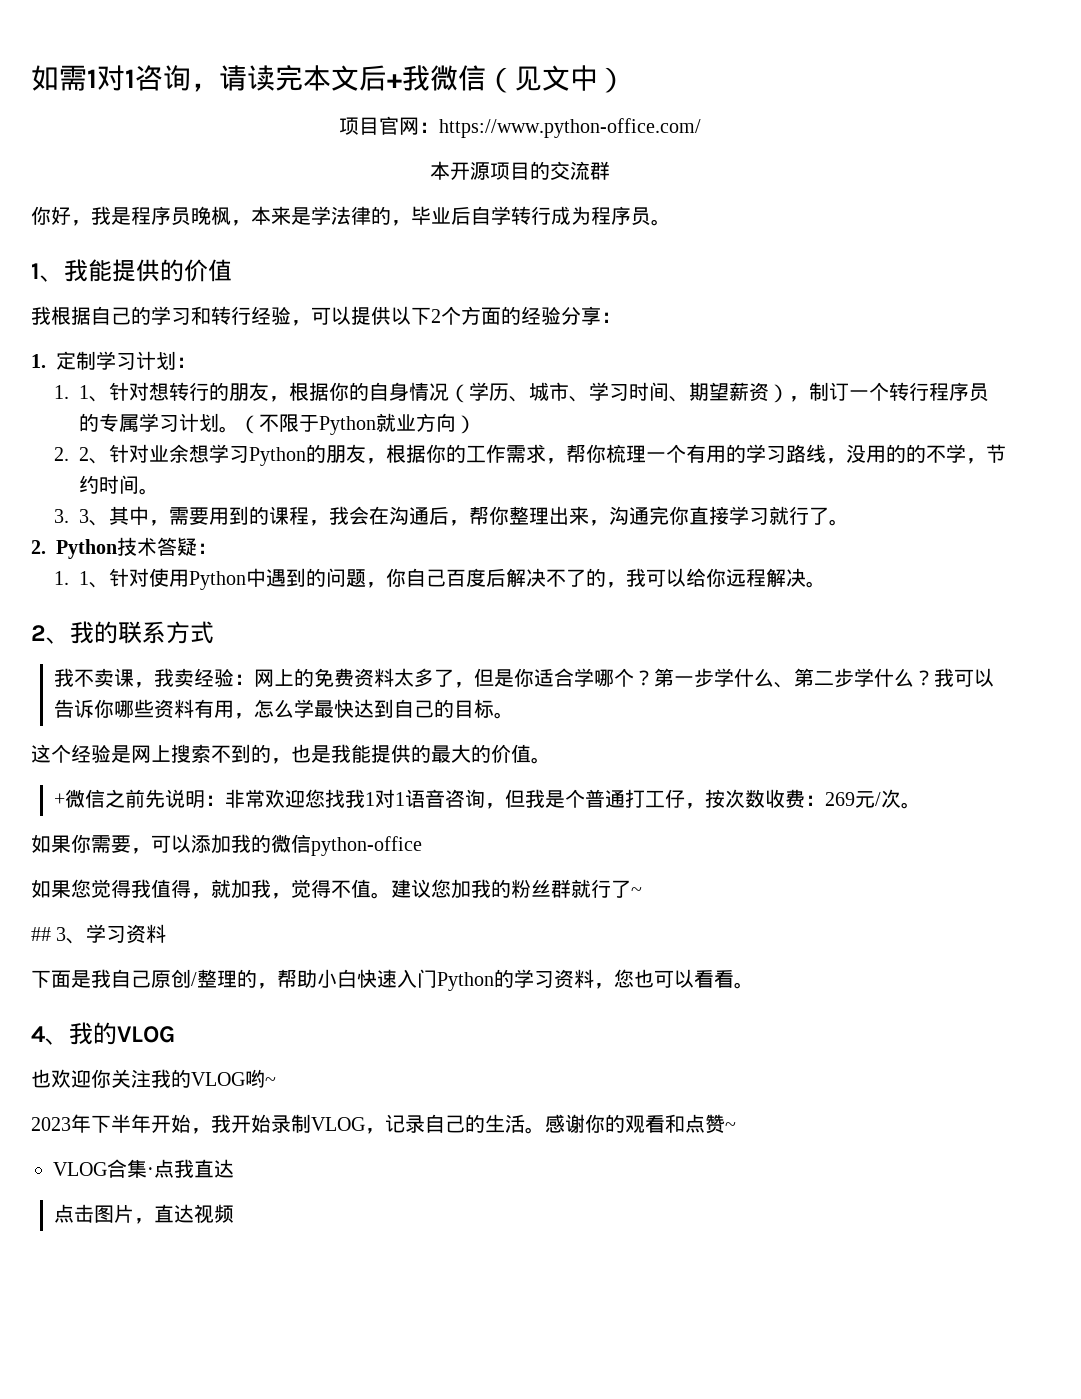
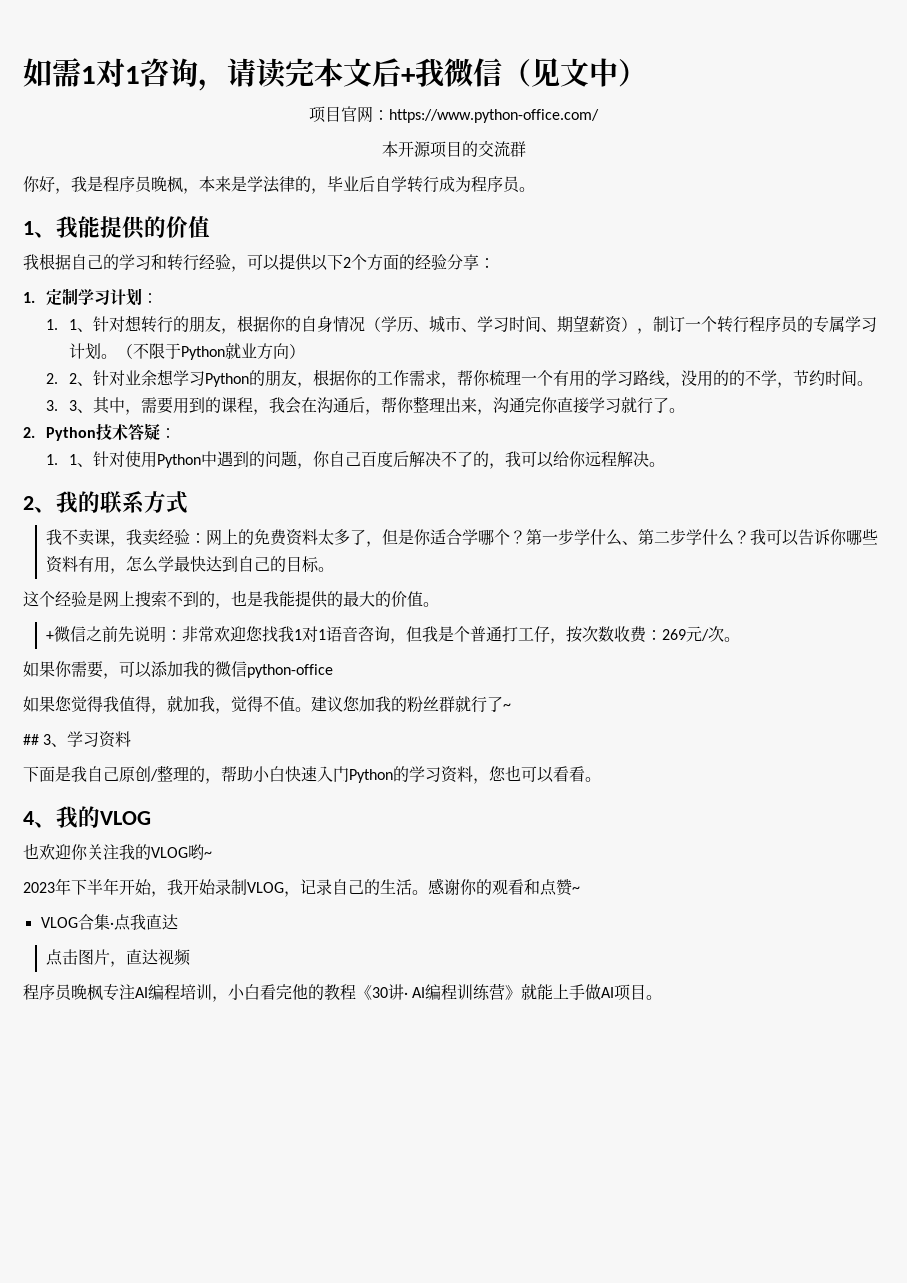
(235, 1213) none -> [23,983,663,1002] // 程序员晚枫专注AI编程培训，小白看完他的教程《30讲· AI编程训练营》就能上手做AI项目。

